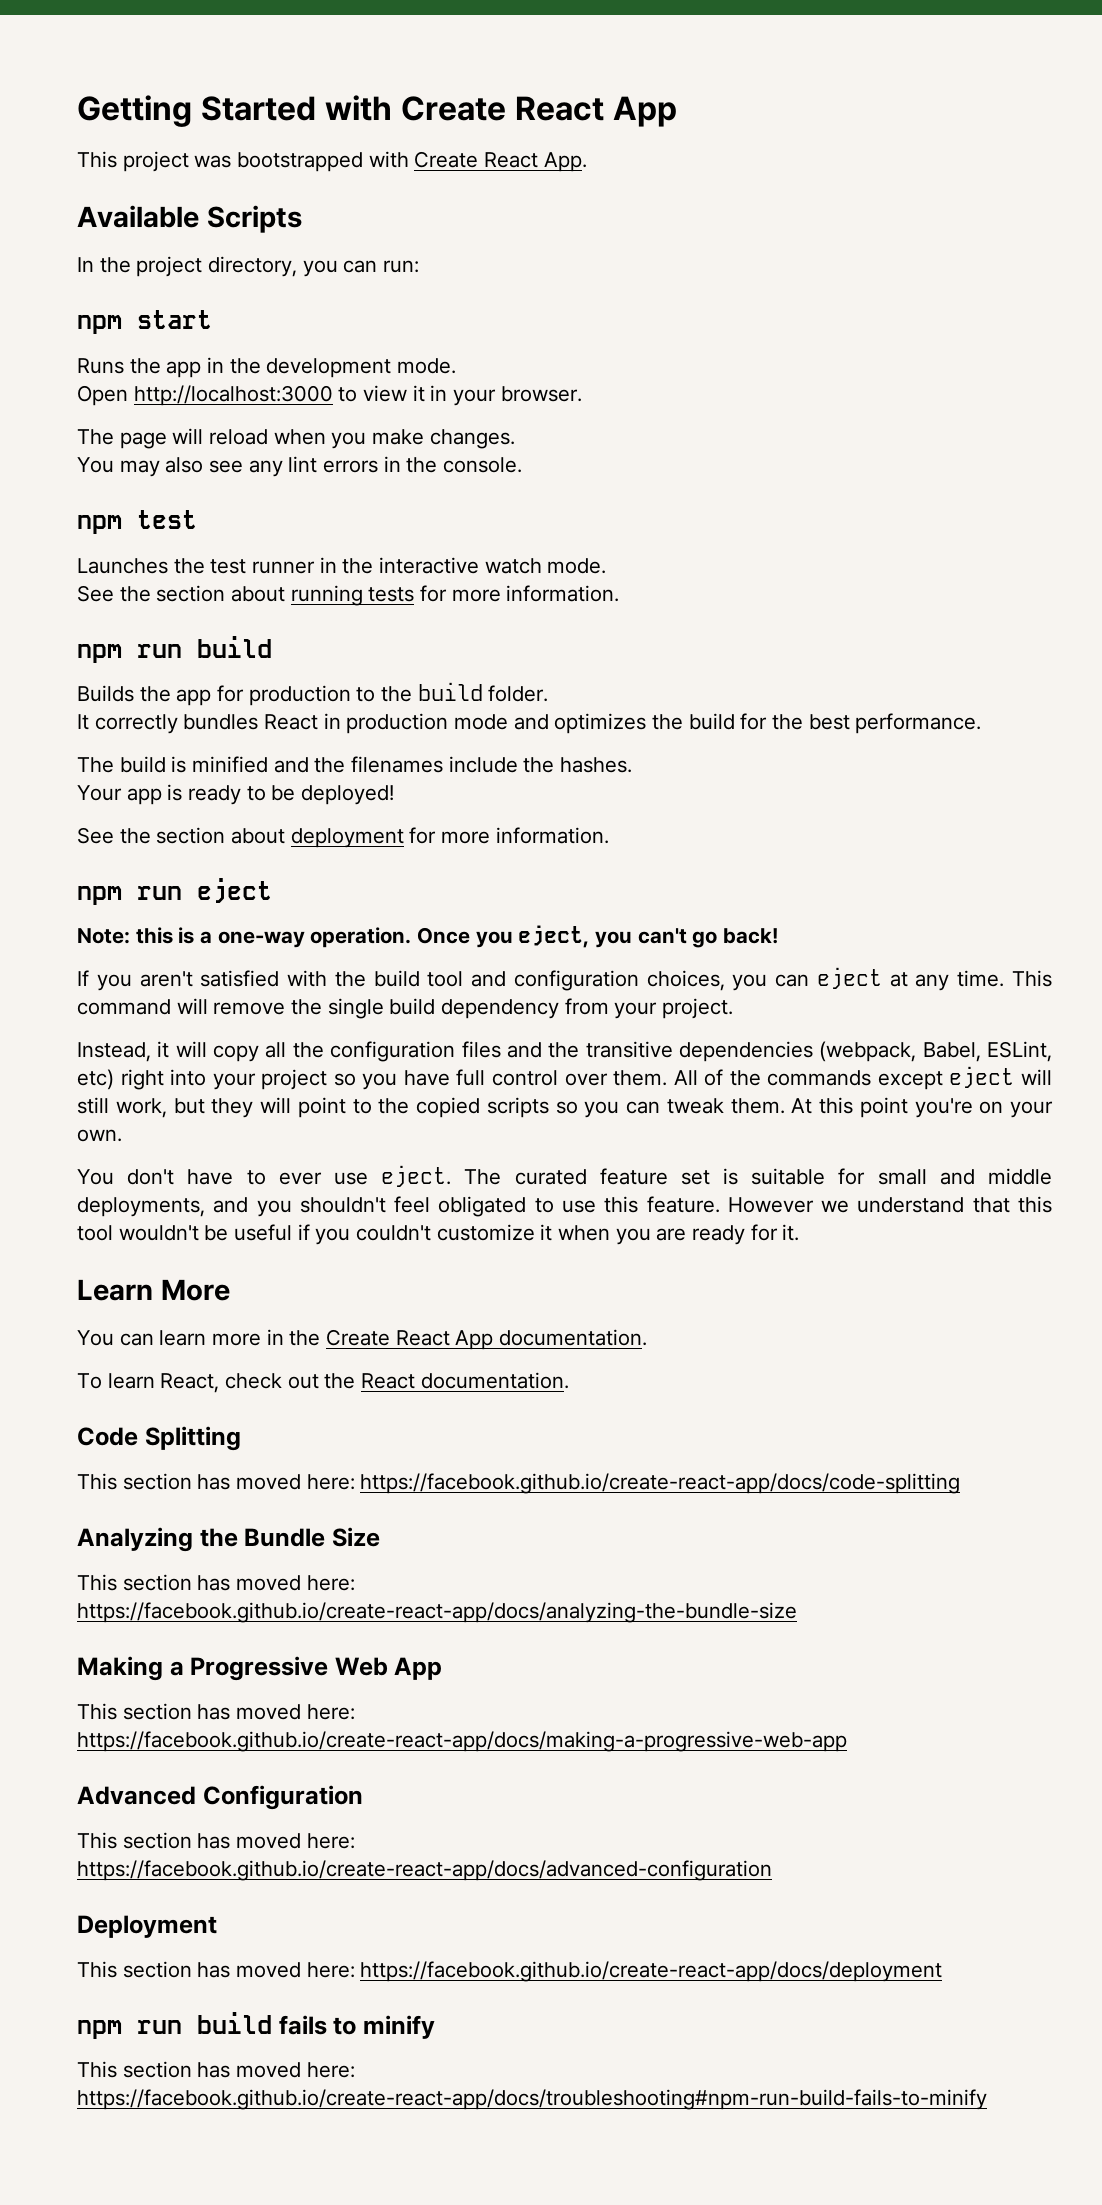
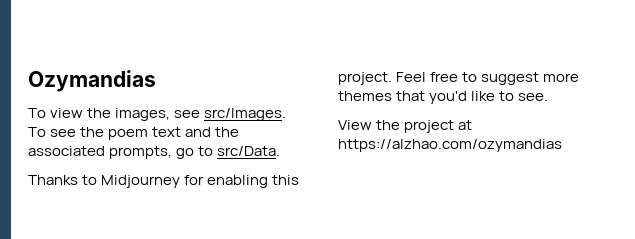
[77,95,677,127] [77,151,587,172] [77,205,302,233] [77,256,420,277] [77,310,212,334] [77,357,457,378] [77,385,582,406] [77,428,515,449] [77,456,523,477] [77,510,197,534] [77,557,607,574] [77,585,620,606] [77,636,272,663] [77,682,549,706] [77,713,982,734] [77,756,633,773] [77,784,395,805] [77,827,609,848] [77,878,272,905] [77,925,779,948] [77,967,1052,991] [77,998,734,1019] [77,1041,1052,1062] [77,1066,1052,1090] [77,1097,1053,1118] [77,1129,122,1142] [77,1165,1052,1187] [77,1196,1053,1217] [77,1224,800,1245] [77,1279,230,1301] [77,1329,648,1350] [77,1372,569,1393] [77,1426,241,1451] [77,1473,961,1494] [77,1527,380,1552] [77,1574,355,1591] [77,1602,797,1623] [77,1656,443,1681] [77,1703,355,1720] [77,1731,847,1752] [77,1785,363,1810] [77,1832,355,1849] [77,1860,772,1881] [77,1915,217,1938] [77,1961,943,1982] [77,2012,435,2039] [77,2061,355,2078] [77,2089,987,2110] Getting Started with Create React App // This project was bootstrapped with Create React App. // Available Scripts // In the project directory, you can run: // npm start // Runs the app in the development mode. // Open http://localhost:3000 to view it in your browser. // The page will reload when you make changes. // You may also see any lint errors in the console. // npm test // Launches the test runner in the interactive watch mode. // See the section about running tests for more information. // npm run build // Builds the app for production to the build folder. // It correctly bundles React in production mode and optimizes the build for the best performance. // The build is minified and the filenames include the hashes. // Your app is ready to be deployed! // See the section about deployment for more information. // npm run eject // Note: this is a one-way operation. Once you eject, you can't go back! // If you aren't satisfied with the build tool and configuration choices, you can eject at any time. This command will remove the single build dependency from your project. // Instead, it will copy all the configuration files and the transitive dependencies (webpack, Babel, ESLint, etc) right into your project so you have full control over them. All of the commands except eject will still work, but they will point to the copied scripts so you can tweak them. At this point you're on your own. // You don't have to ever use eject. The curated feature set is suitable for small and middle deployments, and you shouldn't feel obligated to use this feature. However we understand that this tool wouldn't be useful if you couldn't customize it when you are ready for it. // Learn More // You can learn more in the Create React App documentation. // To learn React, check out the React documentation. // Code Splitting // This section has moved here: https://facebook.github.io/create-react-app/docs/code-splitting // Analyzing the Bundle Size // This section has moved here: https://facebook.github.io/create-react-app/docs/analyzing-the-bundle-size // Making a Progressive Web App // This section has moved here: https://facebook.github.io/create-react-app/docs/making-a-progressive-web-app // Advanced Configuration // This section has moved here: https://facebook.github.io/create-react-app/docs/advanced-configuration // Deployment // This section has moved here: https://facebook.github.io/create-react-app/docs/deployment // npm run build fails to minify // This section has moved here: https://facebook.github.io/create-react-app/docs/troubleshooting#npm-run-build-fails-to-minify -> [28,70,156,92] [28,108,287,121] [28,127,240,140] [28,146,281,159] [28,175,300,188] [338,72,580,85] [338,91,549,104] [338,120,473,133] [338,139,562,152] Ozymandias // To view the images, see src/Images. To see the poem text and the associated prompts, go to src/Data. // Thanks to Midjourney for enabling this project. Feel free to suggest more themes that you'd like to see. // View the project at https://alzhao.com/ozymandias

